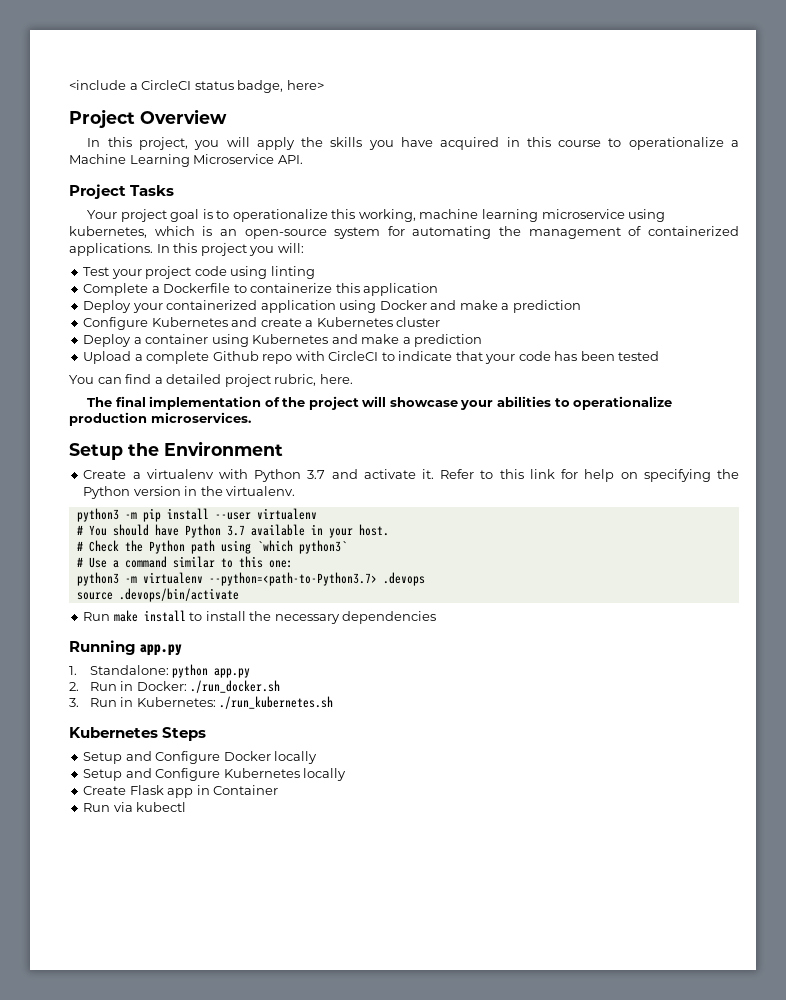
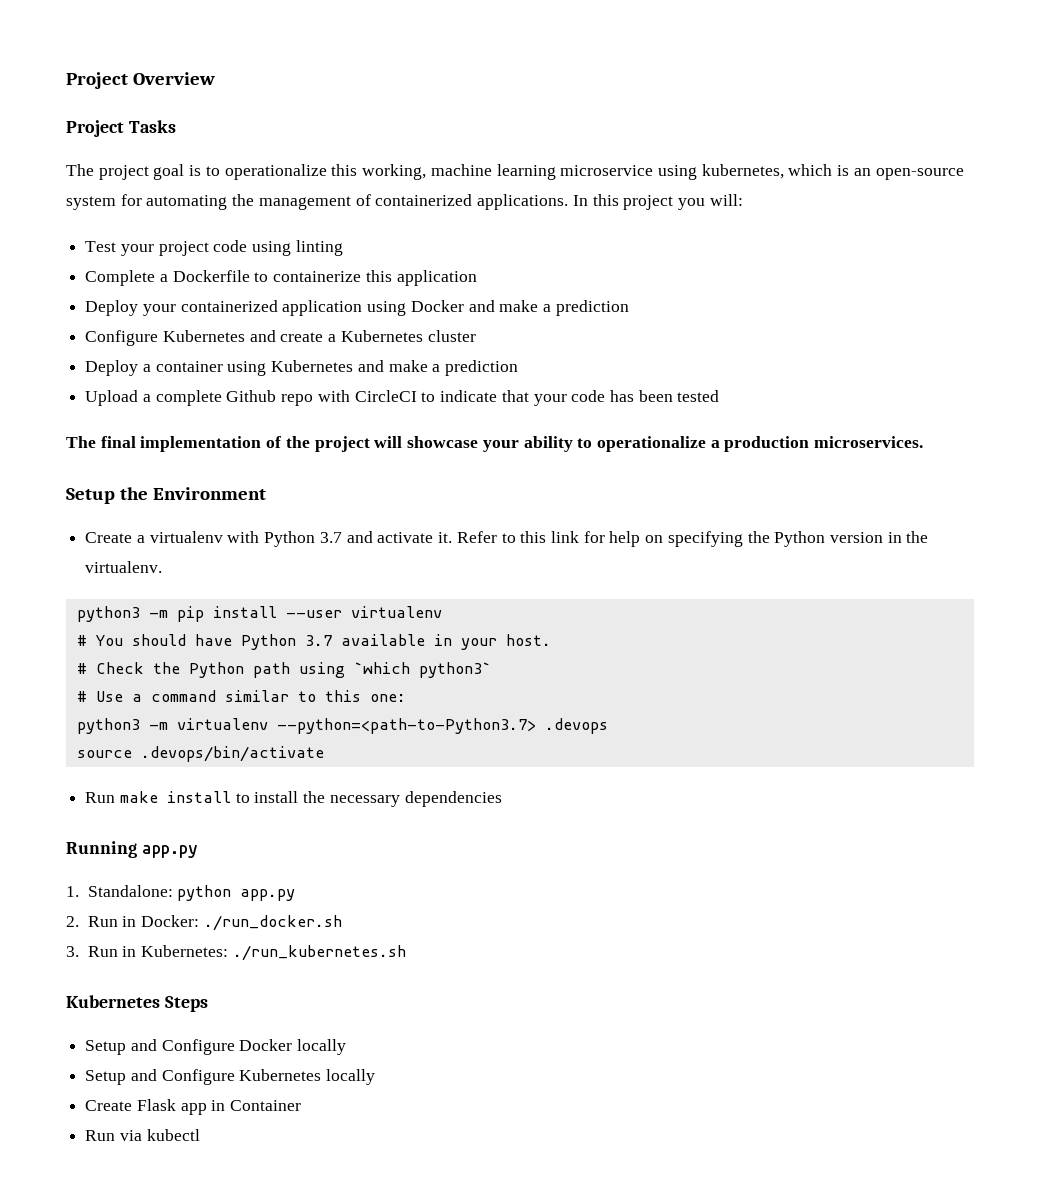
[69,80,324,93] [69,109,227,128] [87,137,740,150] [69,154,303,167] <include a CircleCI status badge, here> // Project Overview // In this project, you will apply the skills you have acquired in this course to operationalize a Machine Learning Microservice API. -> [66,72,215,89] Project Overview
[87,210,118,219] Your -> [66,164,94,176] The
[69,374,353,387] // You can find a detailed project rubric, here. -> (720, 396) none
[496,396,673,410] abilities to operationalize -> [523,436,720,452] ability to operationalize a

